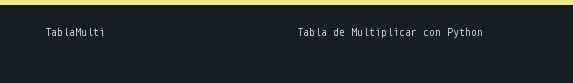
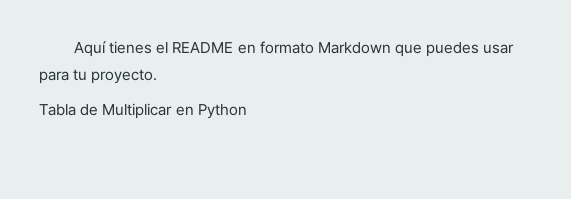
[45,28,105,36] TablaMulti -> [73,41,515,57] [39,69,158,84] Aquí tienes el README en formato Markdown que puedes usar para tu proyecto.
[423,30,441,36] con -> [175,106,194,116] en

